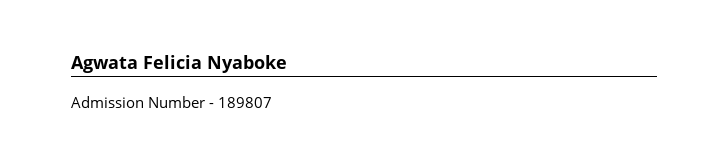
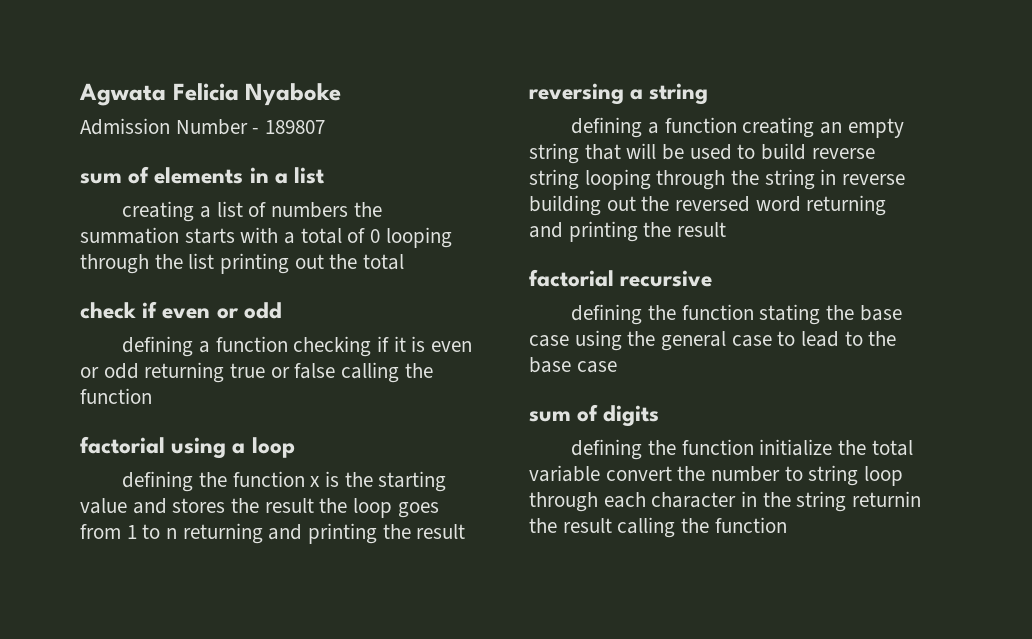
(273, 102) none -> [80,166,325,184] [122,201,382,222] [80,227,452,248] [80,253,405,274] [80,301,282,319] [122,336,472,357] [80,362,433,383] [80,388,152,404] [80,436,295,459] [122,471,447,492] [80,498,439,518] [80,523,466,544] [529,83,709,105] [571,117,904,138] [529,143,875,164] [529,169,906,190] [529,195,887,216] [529,221,727,242] [529,269,713,287] [571,304,902,325] [529,330,897,351] [529,357,617,373] [529,404,660,427] [571,439,913,460] [529,465,904,486] [529,491,922,512] [529,517,787,538] // sum of elements in a list // creating a list of numbers the summation starts with a total of 0 looping through the list printing out the total // check if even or odd // defining a function checking if it is even or odd returning true or false calling the function // factorial using a loop // defining the function x is the starting value and stores the result the loop goes from 1 to n returning and printing the result // reversing a string // defining a function creating an empty string that will be used to build reverse string looping through the string in reverse building out the reversed word returning and printing the result // factorial recursive // defining the function stating the base case using the general case to lead to the base case // sum of digits // defining the function initialize the total variable convert the number to string loop through each character in the string returnin the result calling the function

